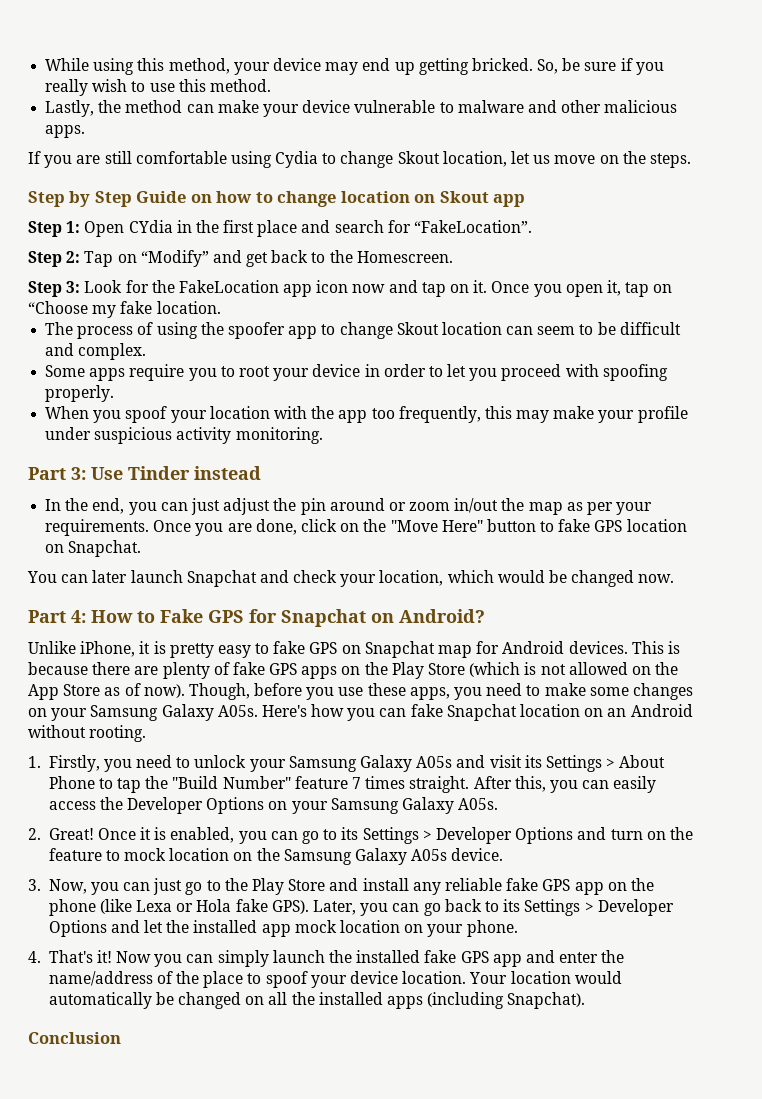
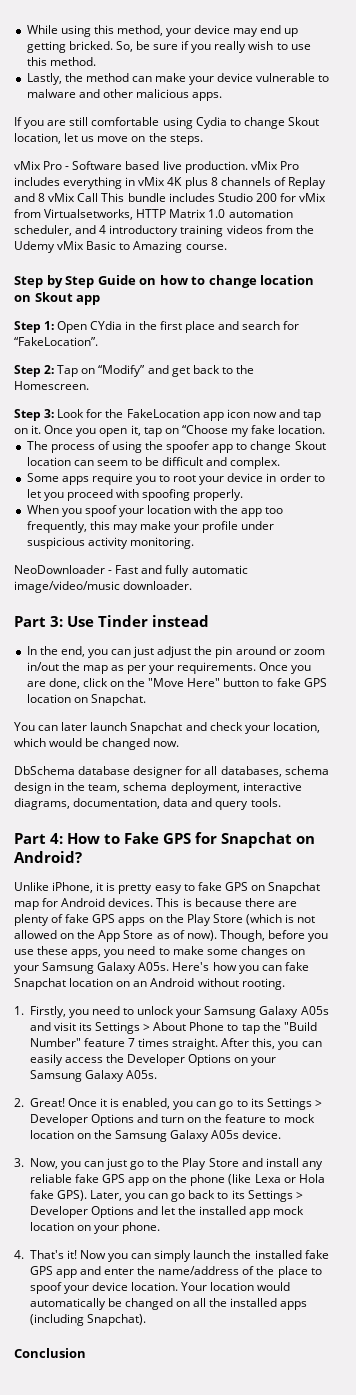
(691, 160) none -> [14,161,299,173] [14,177,326,189] [14,193,327,202] [14,209,293,220] [14,225,314,237] [14,241,227,253] // vMix Pro - Software based live production. vMix Pro includes everything in vMix 4K plus 8 channels of Replay and 8 vMix Call This bundle includes Studio 200 for vMix from Virtualsetworks, HTTP Matrix 1.0 automation scheduler, and 4 introductory training videos from the Udemy vMix Basic to Amazing course.
(323, 435) none -> [14,565,248,577] [14,581,193,593] // NeoDownloader - Fast and fully automatic image/video/music downloader.
(675, 578) none -> [14,766,329,778] [14,782,302,794] [14,798,281,810] // DbSchema database designer for all databases, schema design in the team, schema deployment, interactive diagrams, documentation, data and query tools.

